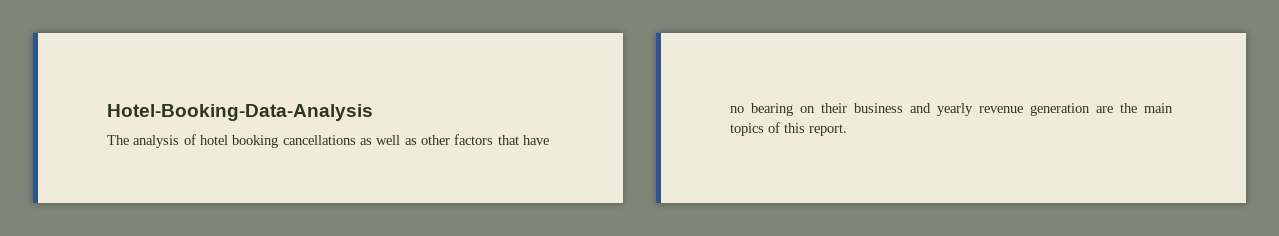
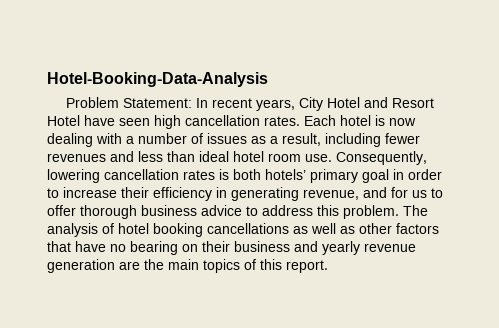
(373, 112) none -> [66,97,435,111] [47,115,416,129] [47,133,420,147] [47,151,427,165] [47,169,442,183] [47,187,443,201] [47,205,399,219] Problem Statement: In recent years, City Hotel and Resort Hotel have seen high cancellation rates. Each hotel is now dealing with a number of issues as a result, including fewer revenues and less than ideal hotel room use. Consequently, lowering cancellation rates is both hotels’ primary goal in order to increase their efficiency in generating revenue, and for us to offer thorough business advice to address this problem.

